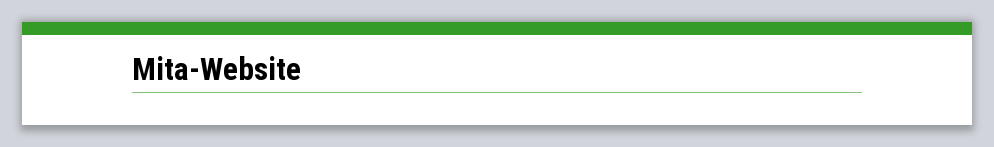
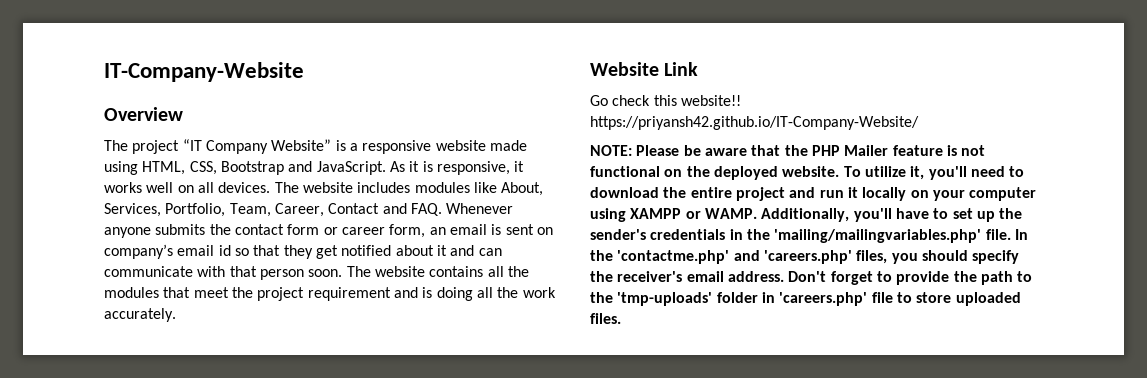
[132,56,301,80] Mita-Website -> [104,62,304,82] [104,107,183,121] [104,139,527,154] [104,161,525,175] [104,182,544,196] [104,203,514,217] [104,224,553,238] [104,244,502,259] [104,266,529,280] [104,287,556,301] [104,308,176,322] [590,62,699,76] [590,95,741,106] [590,116,919,130] [590,145,986,156] [590,166,1025,180] [590,187,1037,201] [590,208,1023,222] [590,229,1028,243] [590,250,1020,264] [590,271,1033,285] [590,292,1021,306] [590,313,621,324] IT-Company-Website // Overview // The project “IT Company Website” is a responsive website made using HTML, CSS, Bootstrap and JavaScript. As it is responsive, it works well on all devices. The website includes modules like About, Services, Portfolio, Team, Career, Contact and FAQ. Whenever anyone submits the contact form or career form, an email is sent on company’s email id so that they get notified about it and can communicate with that person soon. The website contains all the modules that meet the project requirement and is doing all the work accurately. // Website Link // Go check this website!! https://priyansh42.github.io/IT-Company-Website/ // NOTE: Please be aware that the PHP Mailer feature is not functional on the deployed website. To utilize it, you'll need to download the entire project and run it locally on your computer using XAMPP or WAMP. Additionally, you'll have to set up the sender's credentials in the 'mailing/mailingvariables.php' file. In the 'contactme.php' and 'careers.php' files, you should specify the receiver's email address. Don't forget to provide the path to the 'tmp-uploads' folder in 'careers.php' file to store uploaded files.

